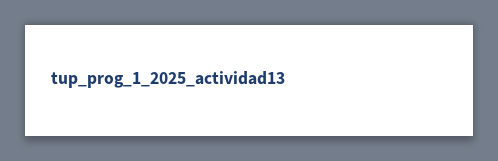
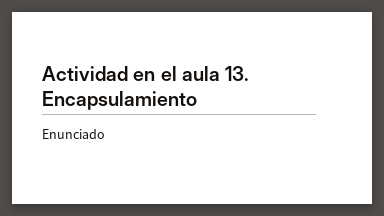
[51,71,285,88] tup_prog_1_2025_actividad13 -> [42,66,250,81] [42,91,197,110] [42,129,105,139] Actividad en el aula 13. Encapsulamiento // Enunciado

